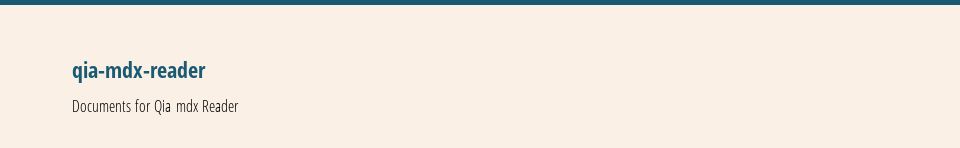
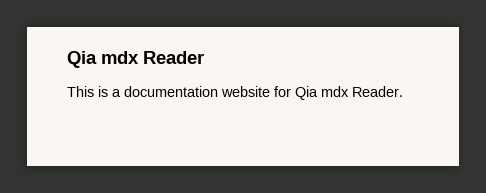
[72,61,206,83] [72,100,131,112] qia-mdx-reader // Documents -> [67,51,204,68] [67,86,270,97] Qia mdx Reader // This is a documentation website
[201,99,239,112] Reader -> [352,86,403,97] Reader.

